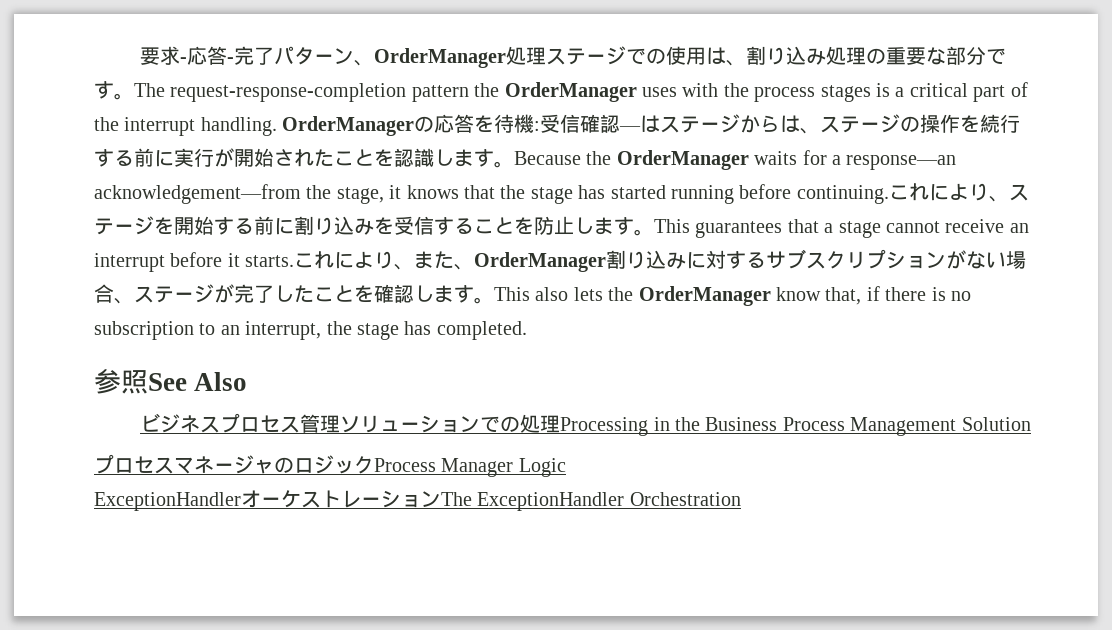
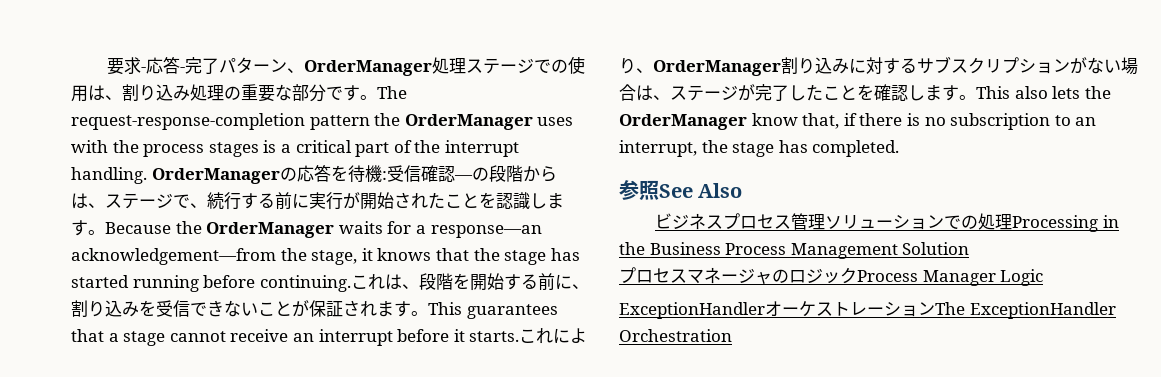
[640,114,741,133] はステージ -> [471,165,523,182] の段階
[900,114,981,133] の操作を -> [173,194,207,208] で、
[928,183,1029,202] [94,216,154,235] により、ステージ -> [384,273,453,290] は、段階
(294, 226) none -> [571,284,589,289] 、
[434,216,594,235] することを防止し -> [190,300,377,317] できないことが保証され
[414,251,475,270] また、 -> (653, 70) none
(114, 293) none -> [636,85,653,101] は

